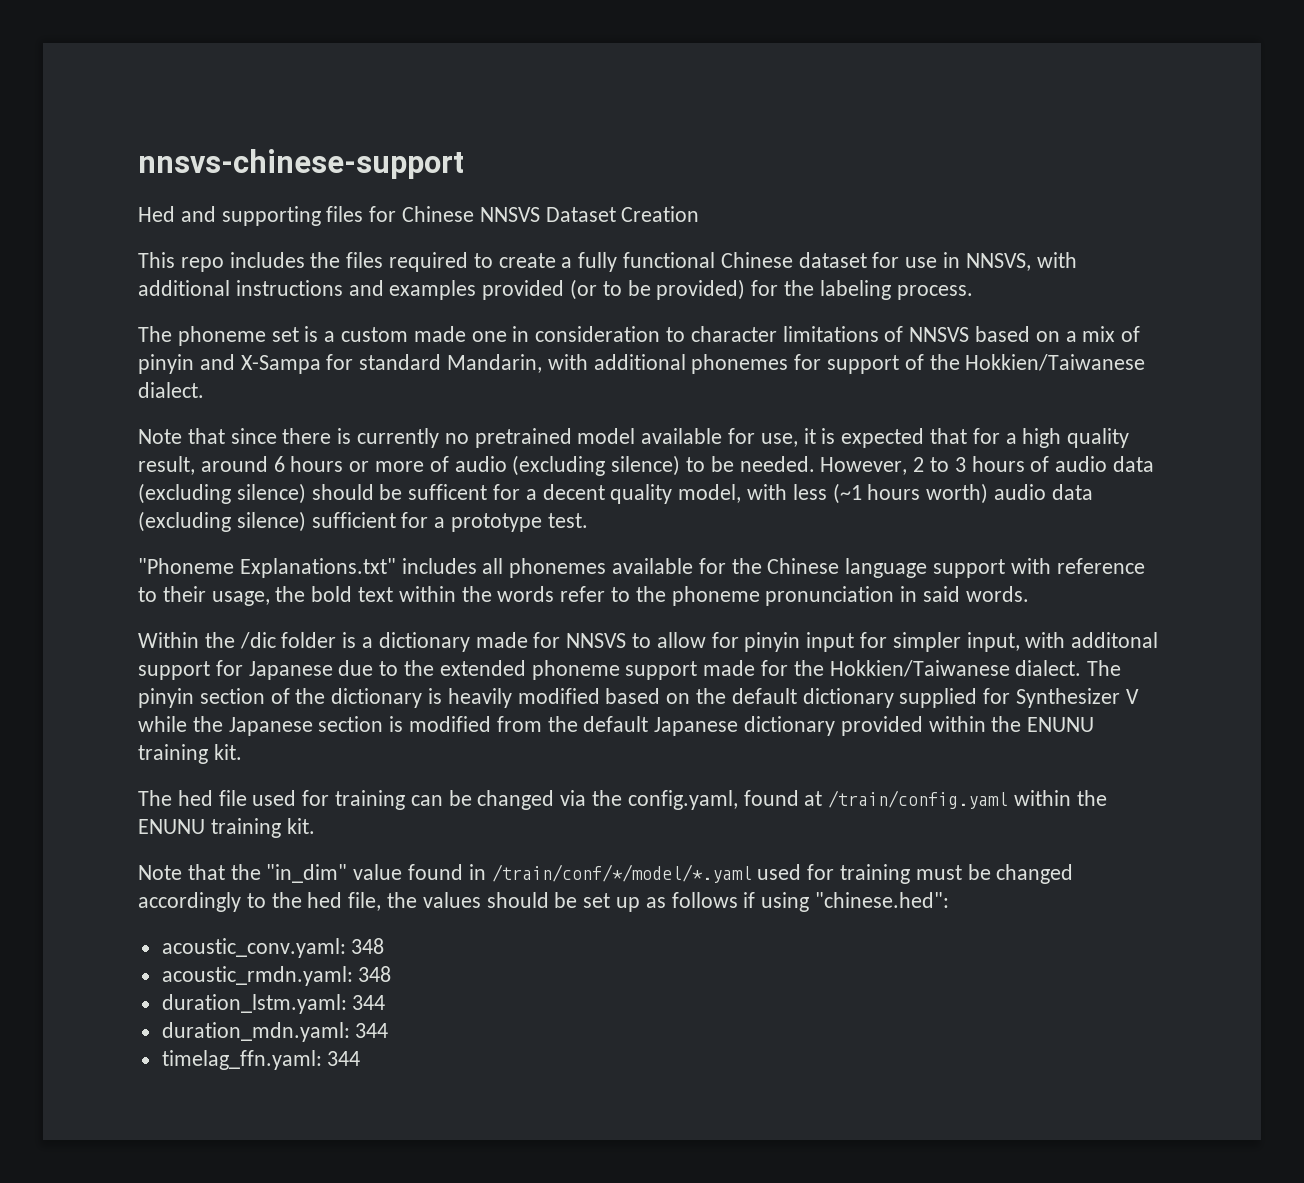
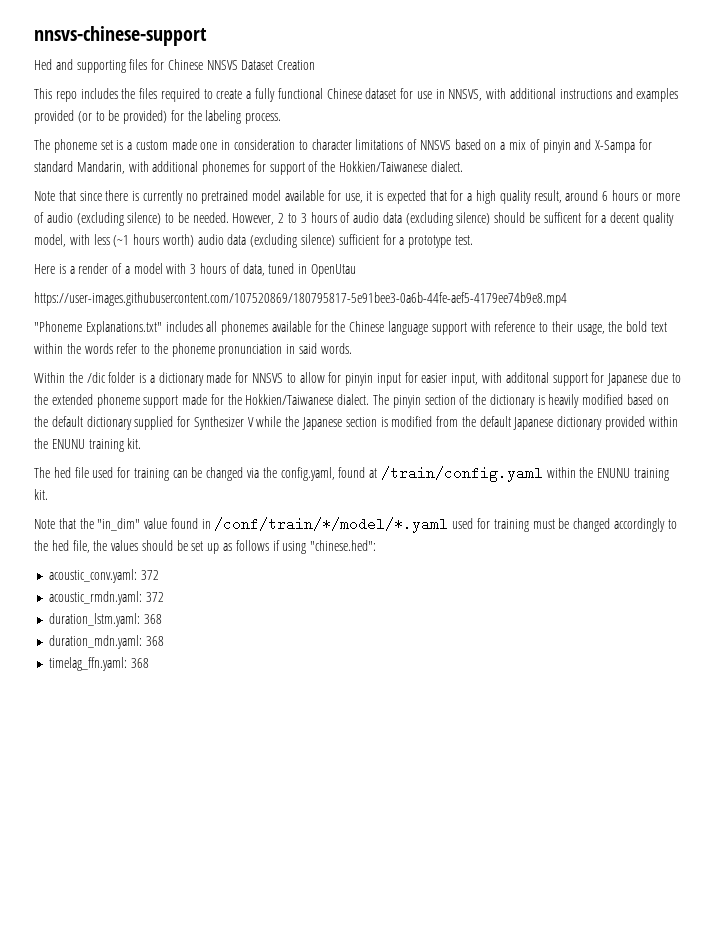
(588, 520) none -> [34,263,356,277] [34,292,567,306] // Here is a render of a model with 3 hours of data, tuned in OpenUtau // https://user-images.githubusercontent.com/107520869/180795817-5e91bee3-0a6b-44fe-aef5-4179ee74b9e8.mp4
[892,632,961,652] simpler -> [421,373,448,383] easier
[491,864,752,883] /train/conf/*/model/*.yaml -> [214,517,449,533] /conf/train/*/model/*.yaml
[351,938,385,954] 348 -> [141,570,160,580] 372
[358,966,392,982] 348 -> [146,592,165,602] 372
[352,995,386,1010] 344 -> [144,614,163,624] 368
[355,1023,389,1038] 344 -> [146,636,165,646] 368
[327,1051,361,1066] 344 -> [131,658,150,668] 368

